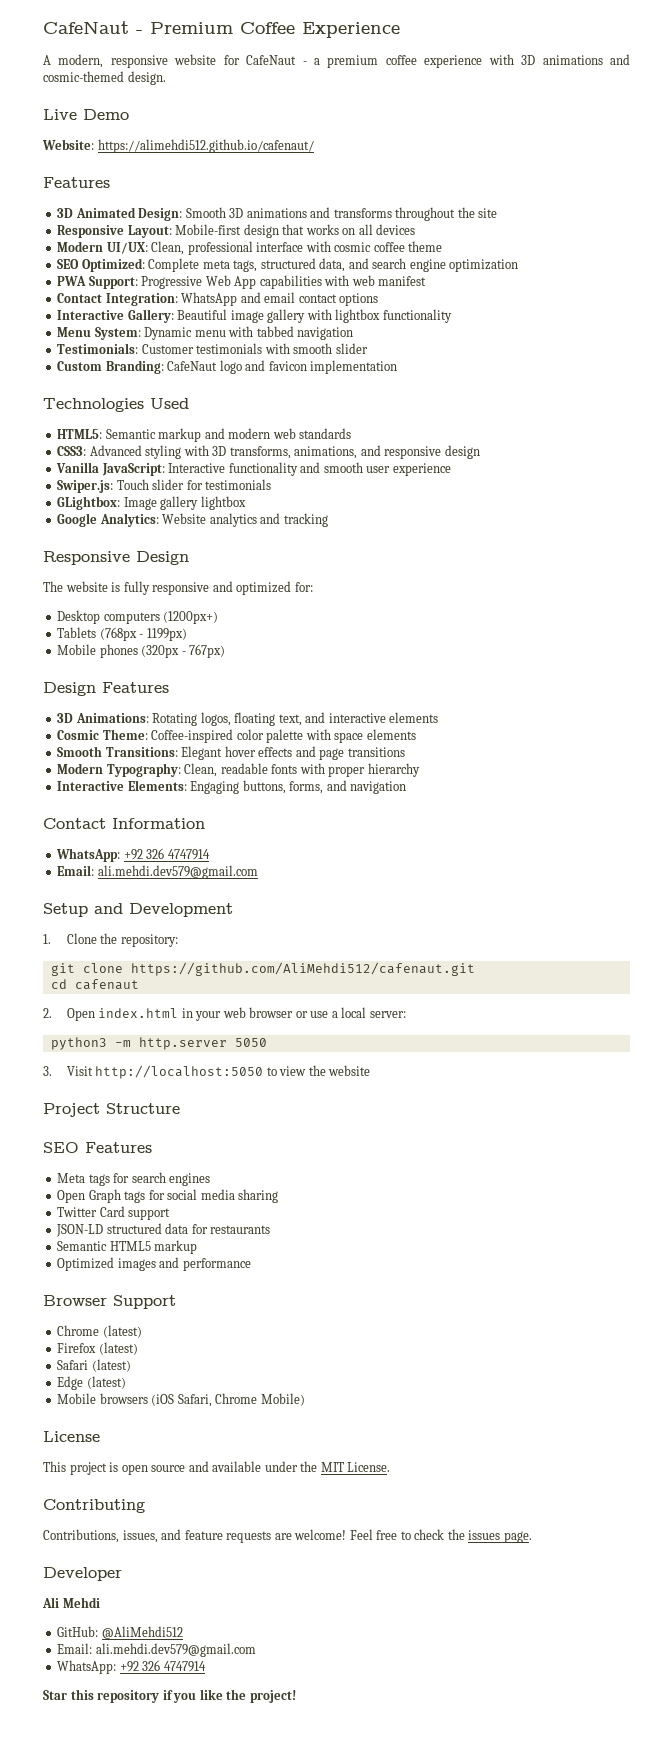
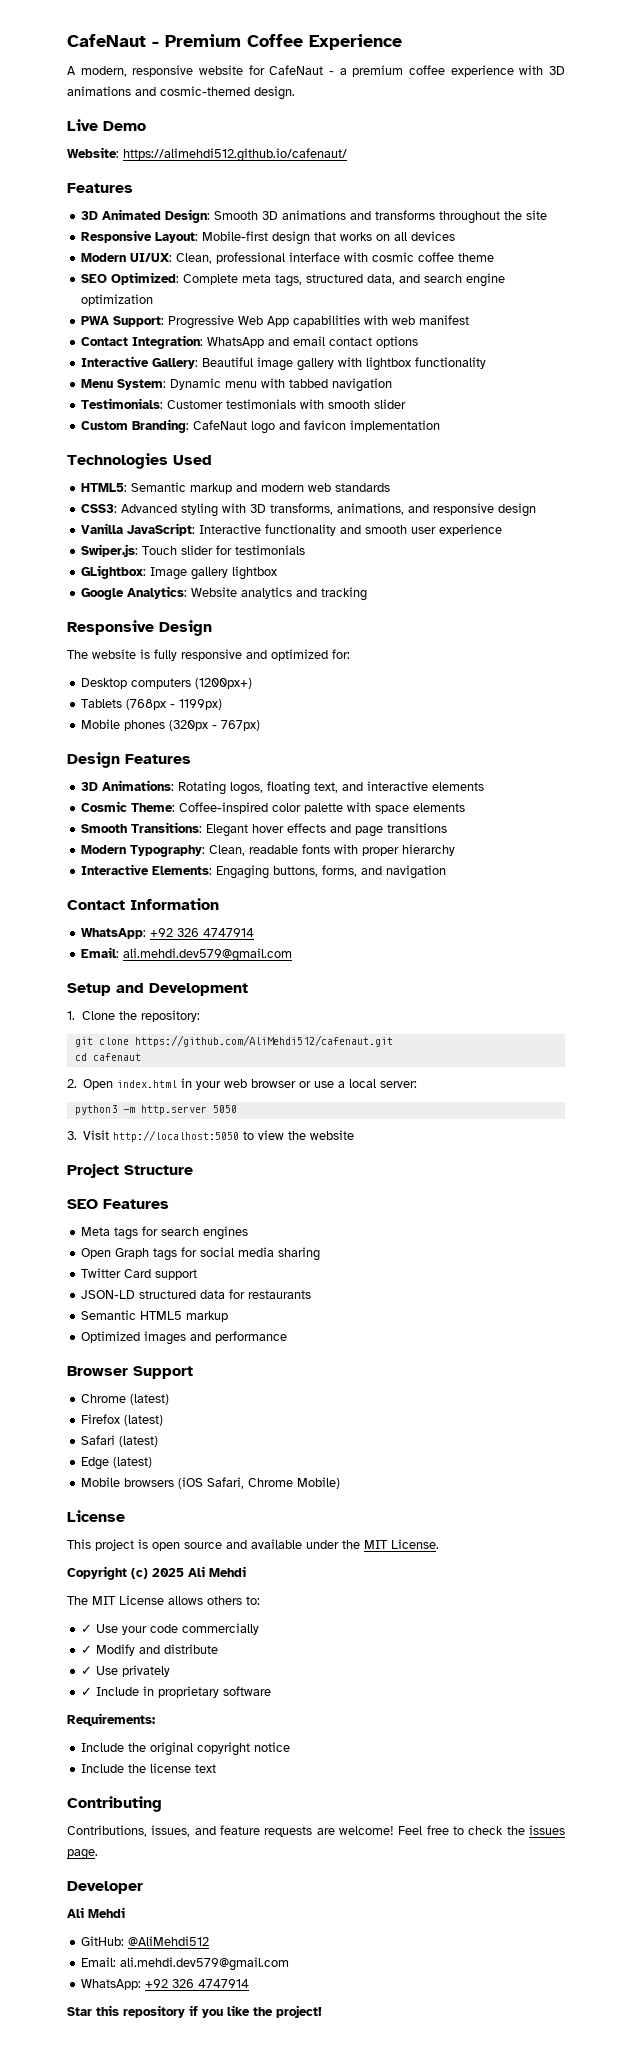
(391, 1467) none -> [67,1566,246,1580] [67,1595,260,1605] [80,1623,259,1635] [80,1644,218,1656] [80,1665,170,1677] [80,1686,271,1698] [67,1713,155,1726] [80,1742,290,1756] [80,1763,216,1773] // Copyright (c) 2025 Ali Mehdi // The MIT License allows others to: // ✓ Use your code commercially // ✓ Modify and distribute // ✓ Use privately // ✓ Include in proprietary software // Requirements: // Include the original copyright notice // Include the license text

